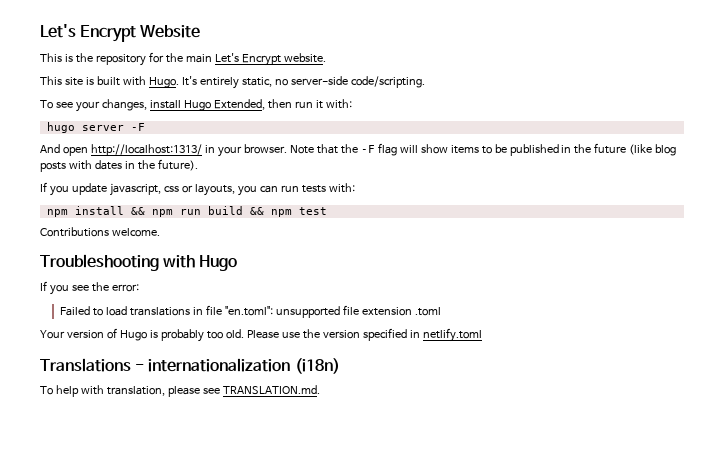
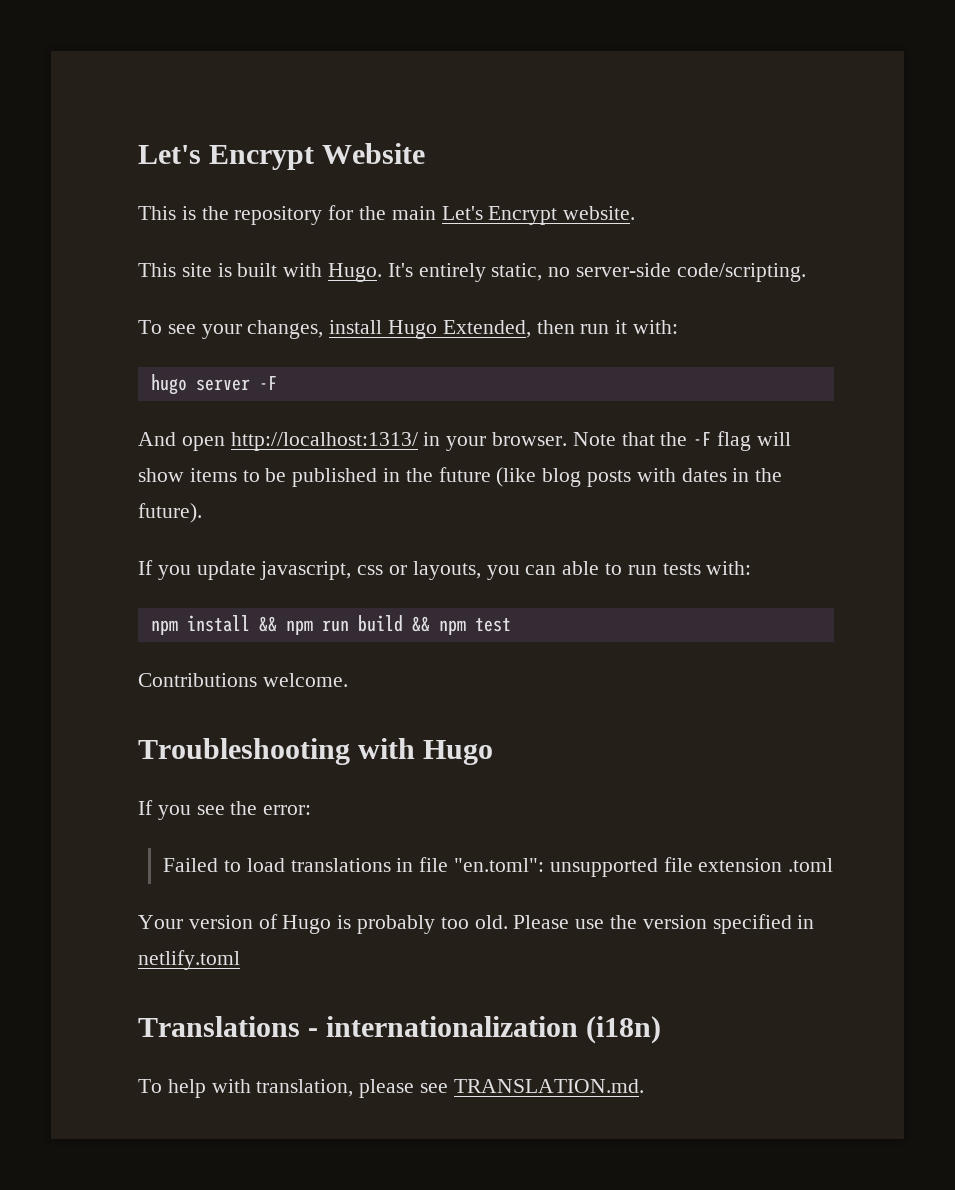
(278, 189) none -> [562,561,623,575] able to

